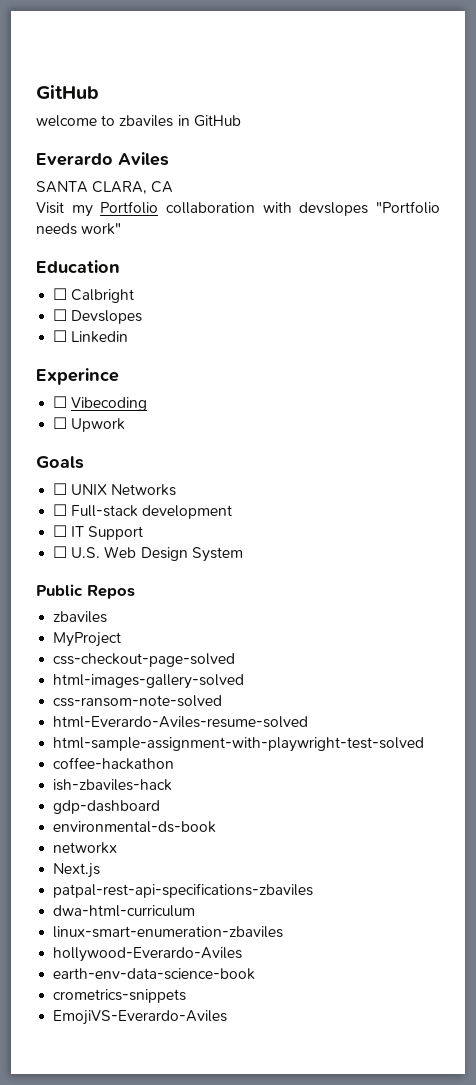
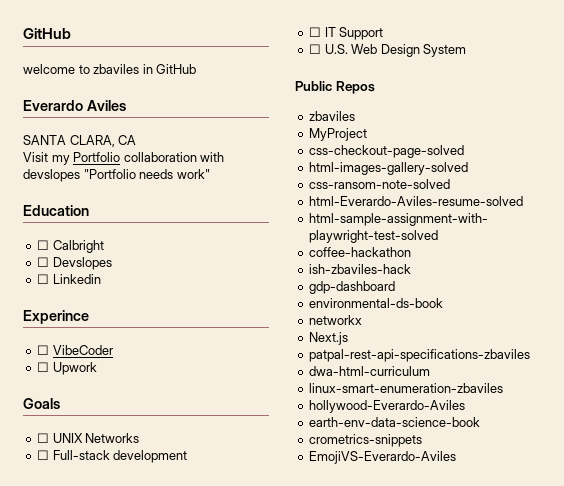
[71,397,148,411] Vibecoding -> [52,345,113,355] VibeCoder

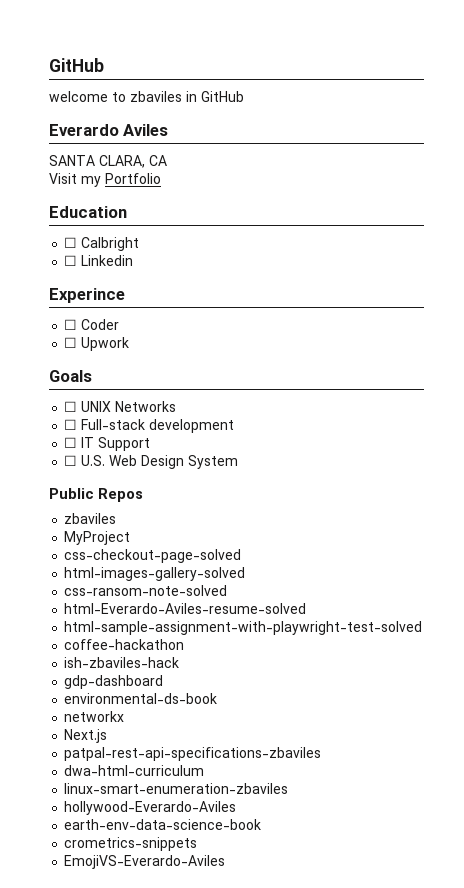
[123,152,225,162] [23,169,210,182] collaboration with devslopes "Portfolio needs work" -> (161, 178) none
[37,257,112,270] // ☐ Devslopes -> (140, 244) none
[52,345,113,355] VibeCoder -> [81,319,120,330] Coder

